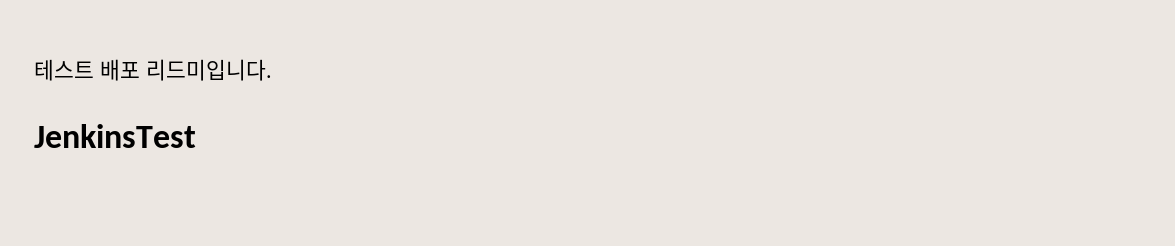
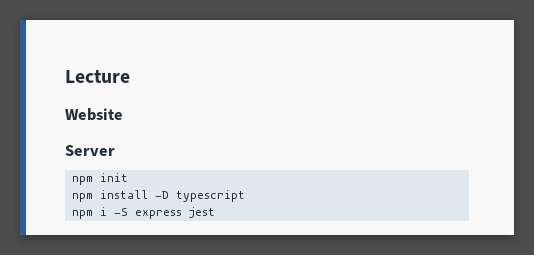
[34,59,272,81] [34,124,196,148] 테스트 배포 리드미입니다. // JenkinsTest -> [65,70,130,83] [65,108,123,121] [65,145,115,156] [71,173,128,185] [71,190,245,202] [71,207,215,219] Lecture // Website // Server // npm init // npm install -D typescript // npm i -S express jest

